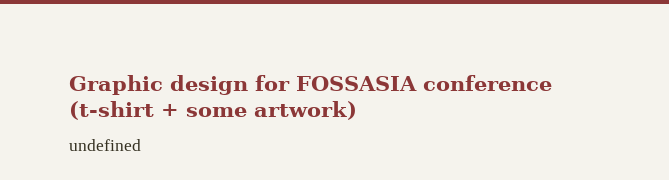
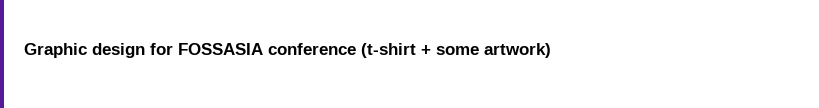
[69,139,141,151] // undefined -> (551, 50) none

